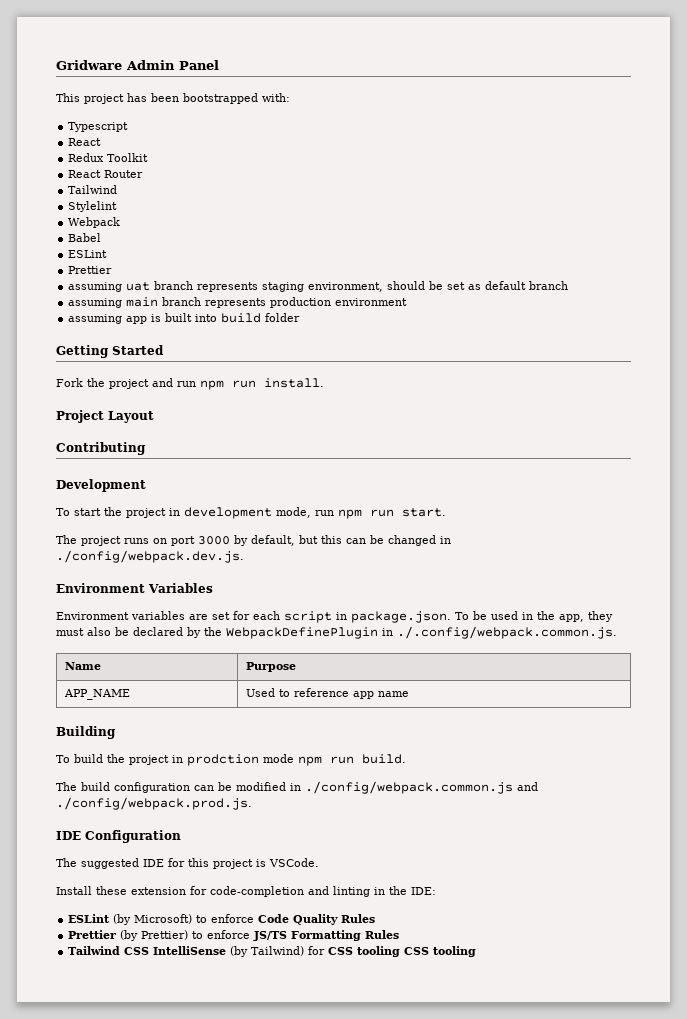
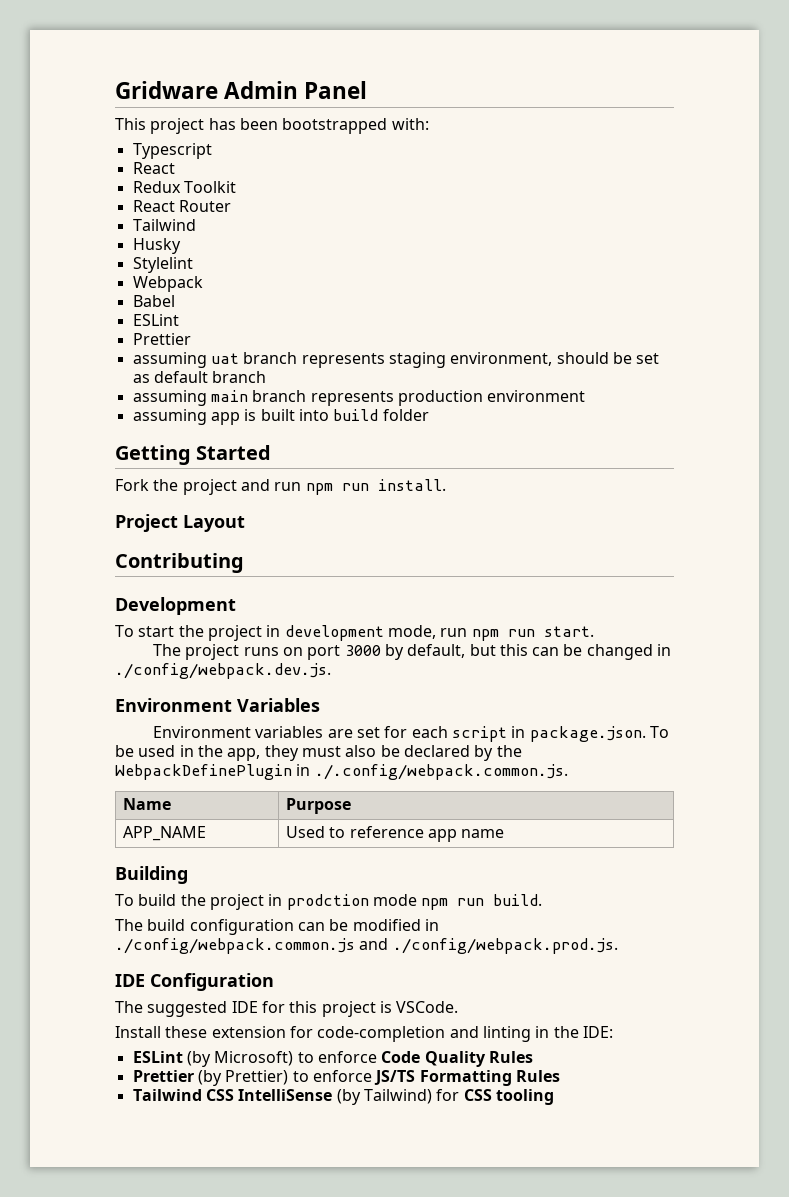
(118, 189) none -> [132,238,181,254] // Husky
[404,946,477,957] CSS tooling -> (554, 1097) none

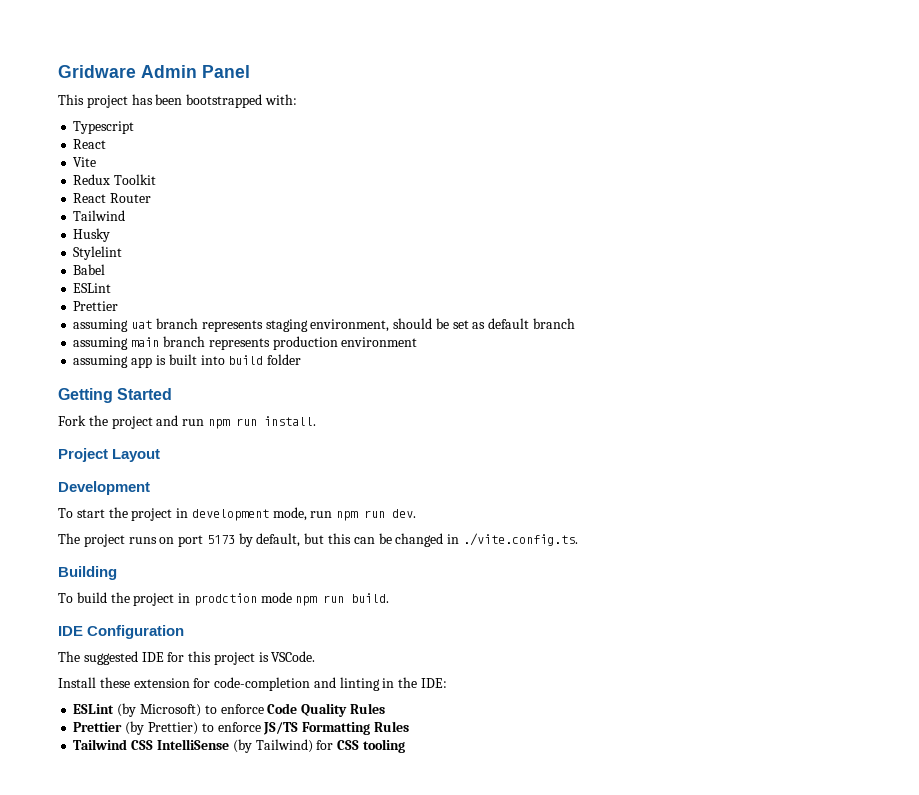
(175, 168) none -> [73,157,97,167] // Vite
[132,276,203,292] // Webpack -> (123, 253) none
[115,553,244,573] // Contributing -> (161, 455) none
[543,626,594,637] start. -> [392,509,417,518] dev.
[344,645,381,656] 3000 -> [206,535,235,544] 5173
[115,663,331,679] [115,698,320,712] [152,726,669,742] [115,745,522,761] [115,764,568,780] [122,798,171,810] [285,798,351,814] [122,826,206,841] [285,826,505,842] ./config/webpack.dev.js. // Environment Variables // Environment variables are set for each script in package.json. To be used in the app, they must also be declared by the WebpackDefinePlugin in ./.config/webpack.common.js. // Name | Purpose // APP_NAME | Used to reference app name -> [462,533,578,546] ./vite.config.ts.
[115,919,439,935] [115,938,618,954] // The build configuration can be modified in ./config/webpack.common.js and ./config/webpack.prod.js. -> (390, 598) none

